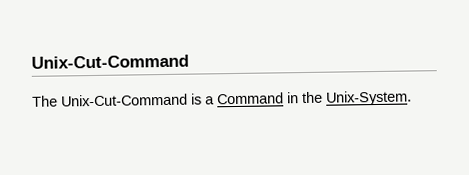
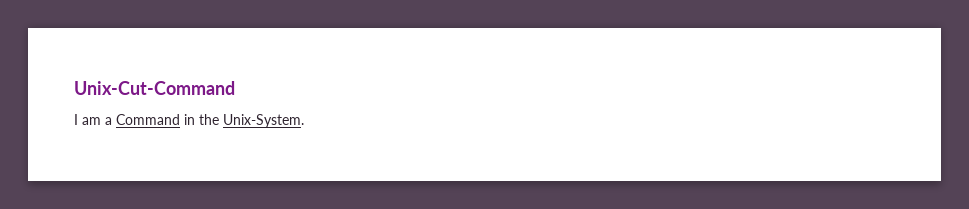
[32,93,202,107] The Unix-Cut-Command is -> [74,114,101,125] I am

